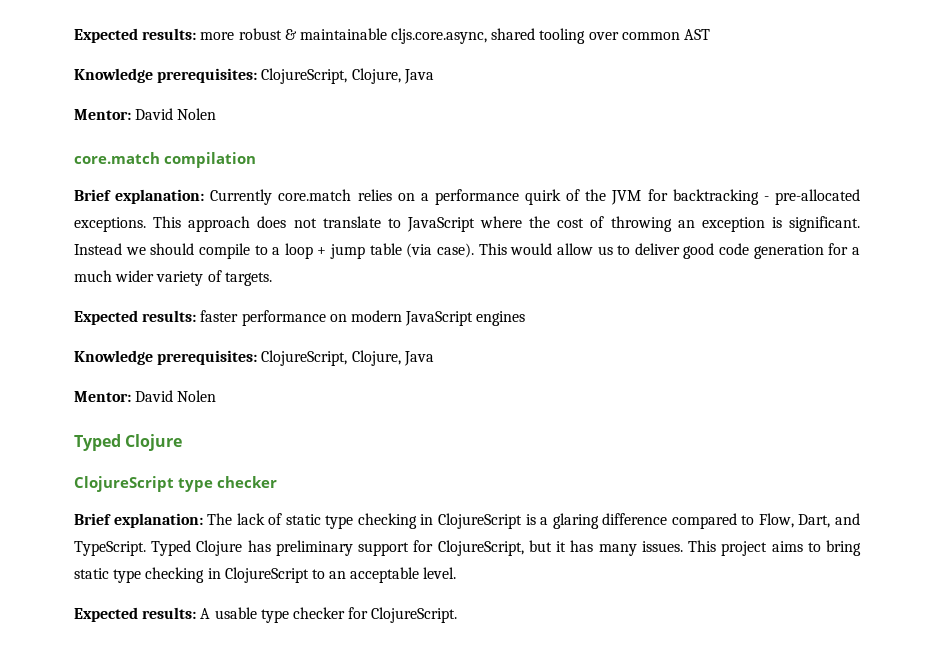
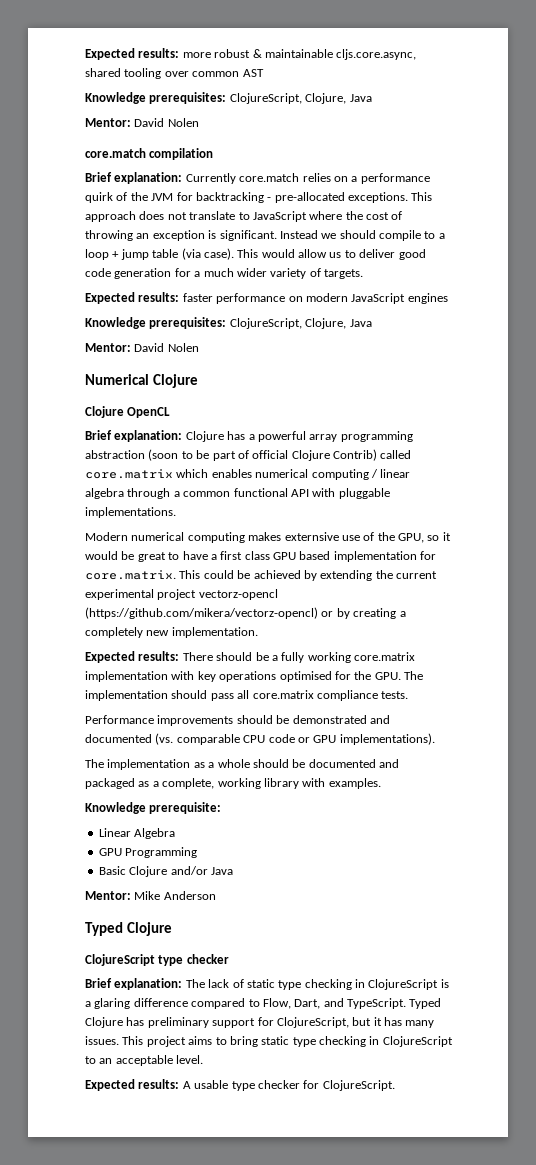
(217, 396) none -> [85,374,198,388] [85,406,171,418] [85,430,413,442] [85,449,412,461] [85,469,411,480] [85,488,390,499] [85,507,176,518] [85,532,451,543] [85,551,437,562] [85,570,437,581] [85,589,278,600] [85,607,406,619] [85,627,258,638] [85,651,415,663] [85,671,423,682] [85,690,409,701] [85,715,390,726] [85,733,435,745] [85,759,399,770] [85,778,381,789] [85,802,222,814] [98,828,176,839] [98,847,198,858] [98,866,233,877] [85,891,216,900] // Numerical Clojure // Clojure OpenCL // Brief explanation: Clojure has a powerful array programming abstraction (soon to be part of official Clojure Contrib) called core.matrix which enables numerical computing / linear algebra through a common functional API with pluggable implementations. // Modern numerical computing makes externsive use of the GPU, so it would be great to have a first class GPU based implementation for core.matrix. This could be achieved by extending the current experimental project vectorz-opencl (https://github.com/mikera/vectorz-opencl) or by creating a completely new implementation. // Expected results: There should be a fully working core.matrix implementation with key operations optimised for the GPU. The implementation should pass all core.matrix compliance tests. // Performance improvements should be demonstrated and documented (vs. comparable CPU code or GPU implementations). // The implementation as a whole should be documented and packaged as a complete, working library with examples. // Knowledge prerequisite: // Linear Algebra // GPU Programming // Basic Clojure and/or Java // Mentor: Mike Anderson

